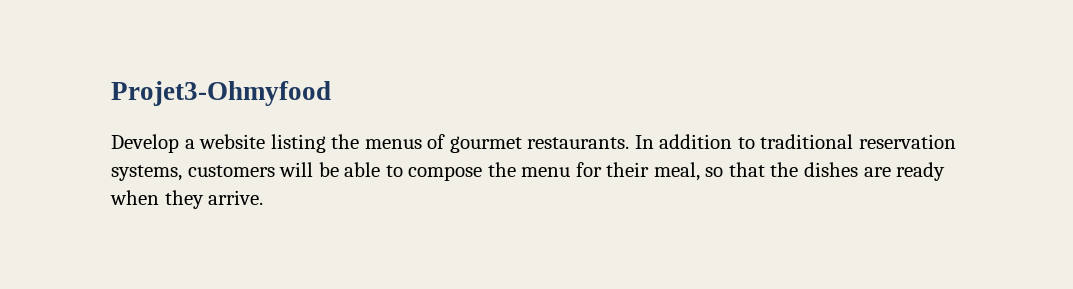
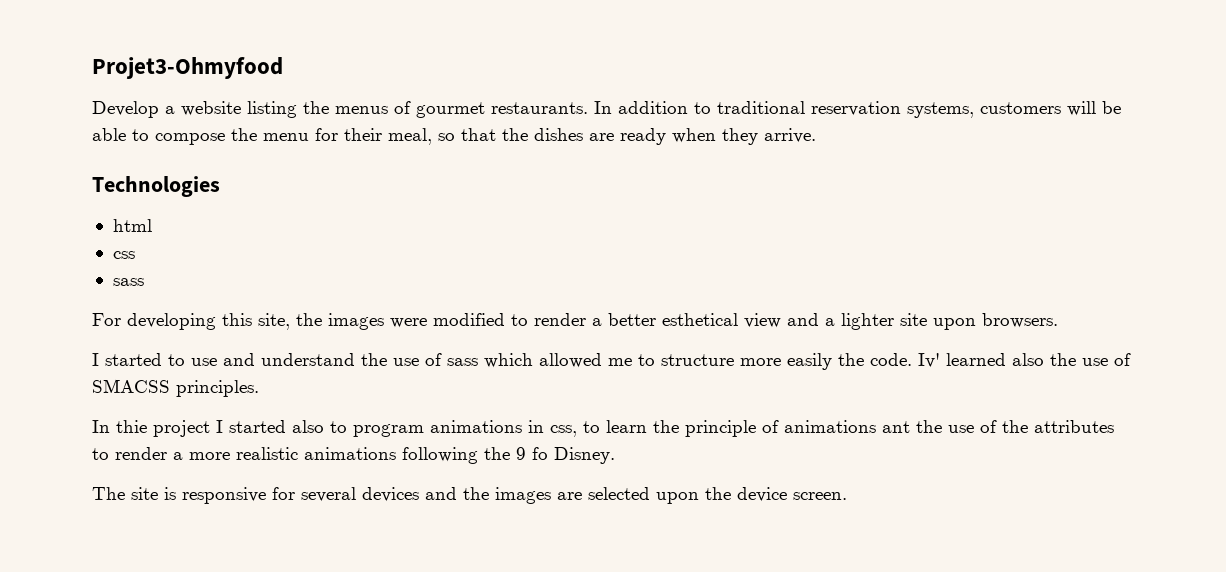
(264, 197) none -> [92,176,220,197] [112,219,152,232] [112,251,135,259] [112,278,144,286] [92,313,1058,330] [92,353,1131,370] [92,379,259,397] [92,420,1114,437] [92,447,615,464] [92,487,847,504] // Technologies // html // css // sass // For developing this site, the images were modified to render a better esthetical view and a lighter site upon browsers. // I started to use and understand the use of sass which allowed me to structure more easily the code. Iv' learned also the use of SMACSS principles. // In thie project I started also to program animations in css, to learn the principle of animations ant the use of the attributes to render a more realistic animations following the 9 fo Disney. // The site is responsive for several devices and the images are selected upon the device screen.

